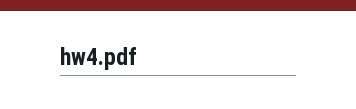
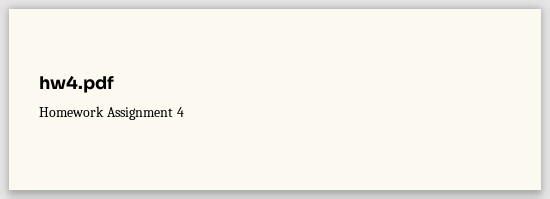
(137, 58) none -> [39,106,184,120] // Homework Assignment 4

